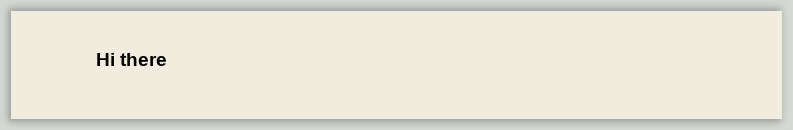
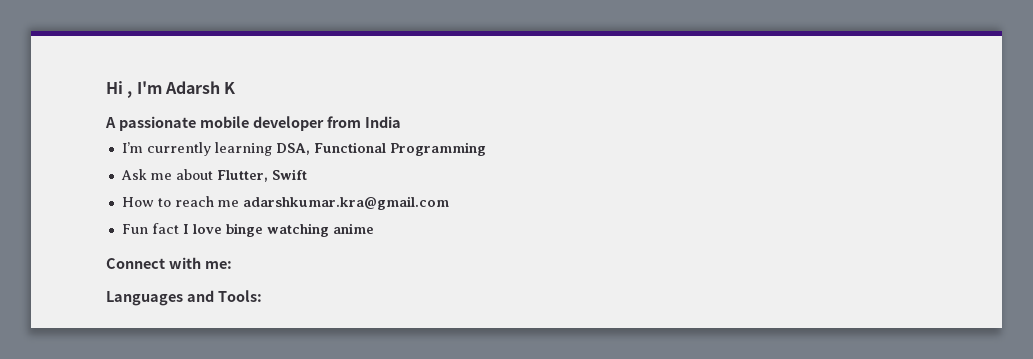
[120,53,168,66] there -> [127,81,237,98] [105,116,401,131] [121,142,486,156] [120,169,307,182] [121,196,449,210] [121,223,374,237] [106,257,232,269] [106,290,262,306] , I'm Adarsh K // A passionate mobile developer from India // I’m currently learning DSA, Functional Programming // Ask me about Flutter, Swift // How to reach me adarshkumar.kra@gmail.com // Fun fact I love binge watching anime // Connect with me: // Languages and Tools:

